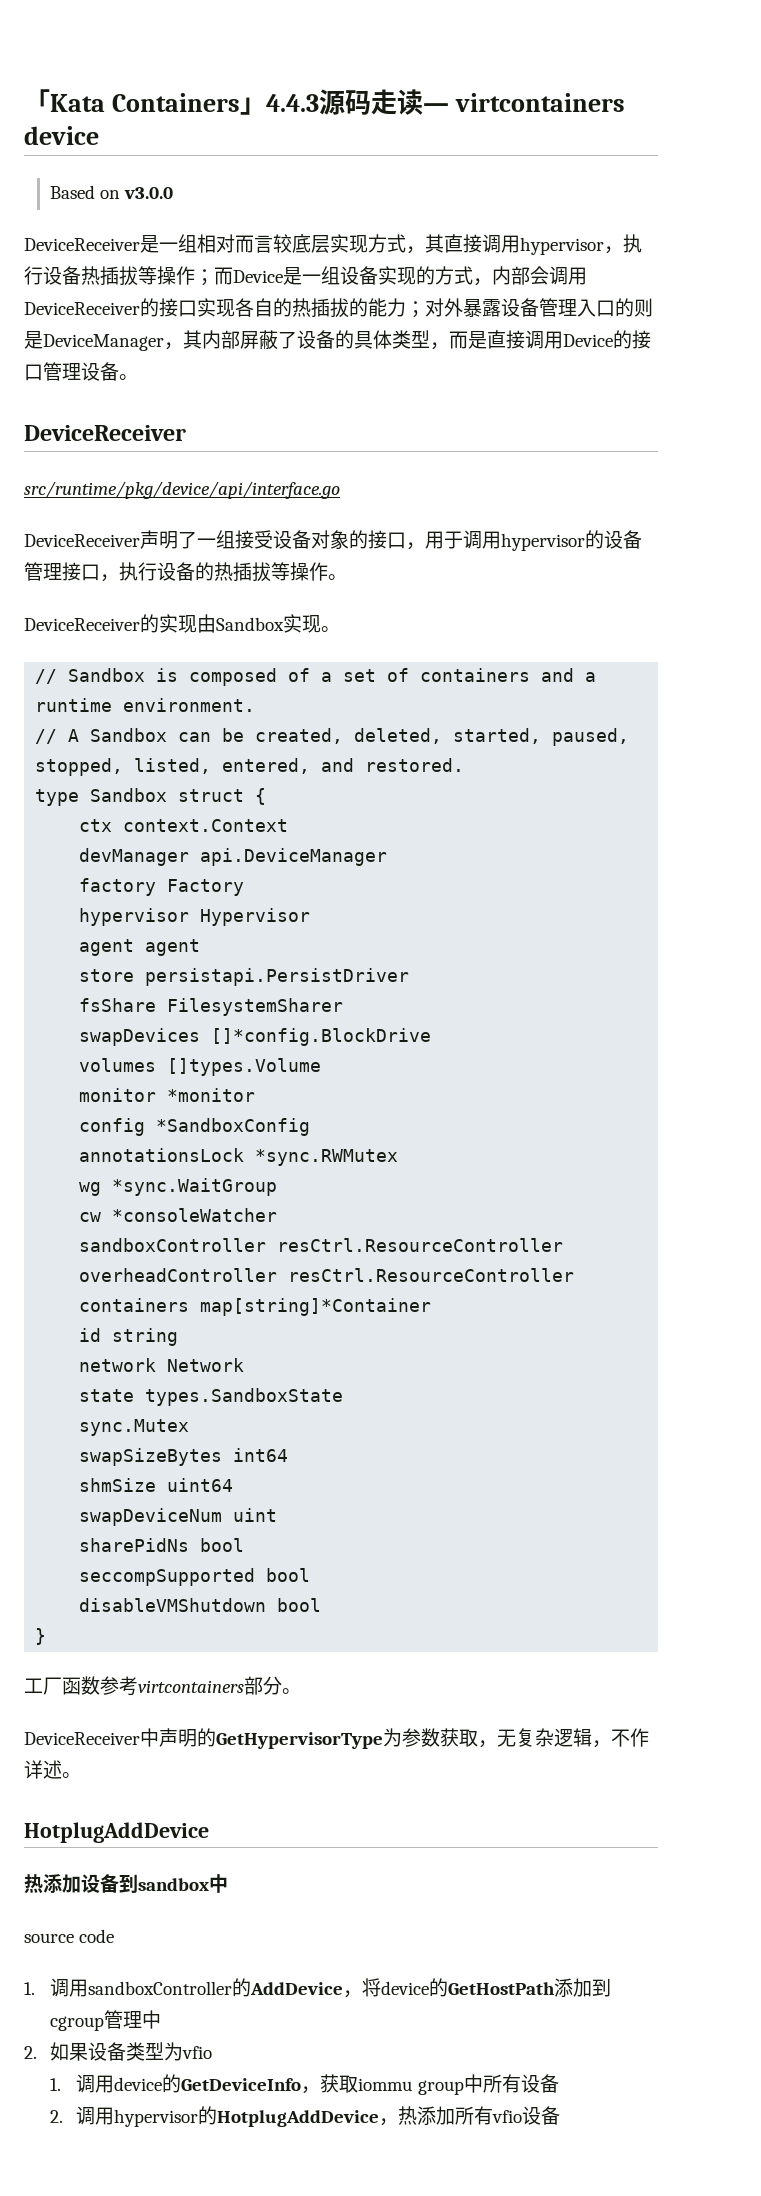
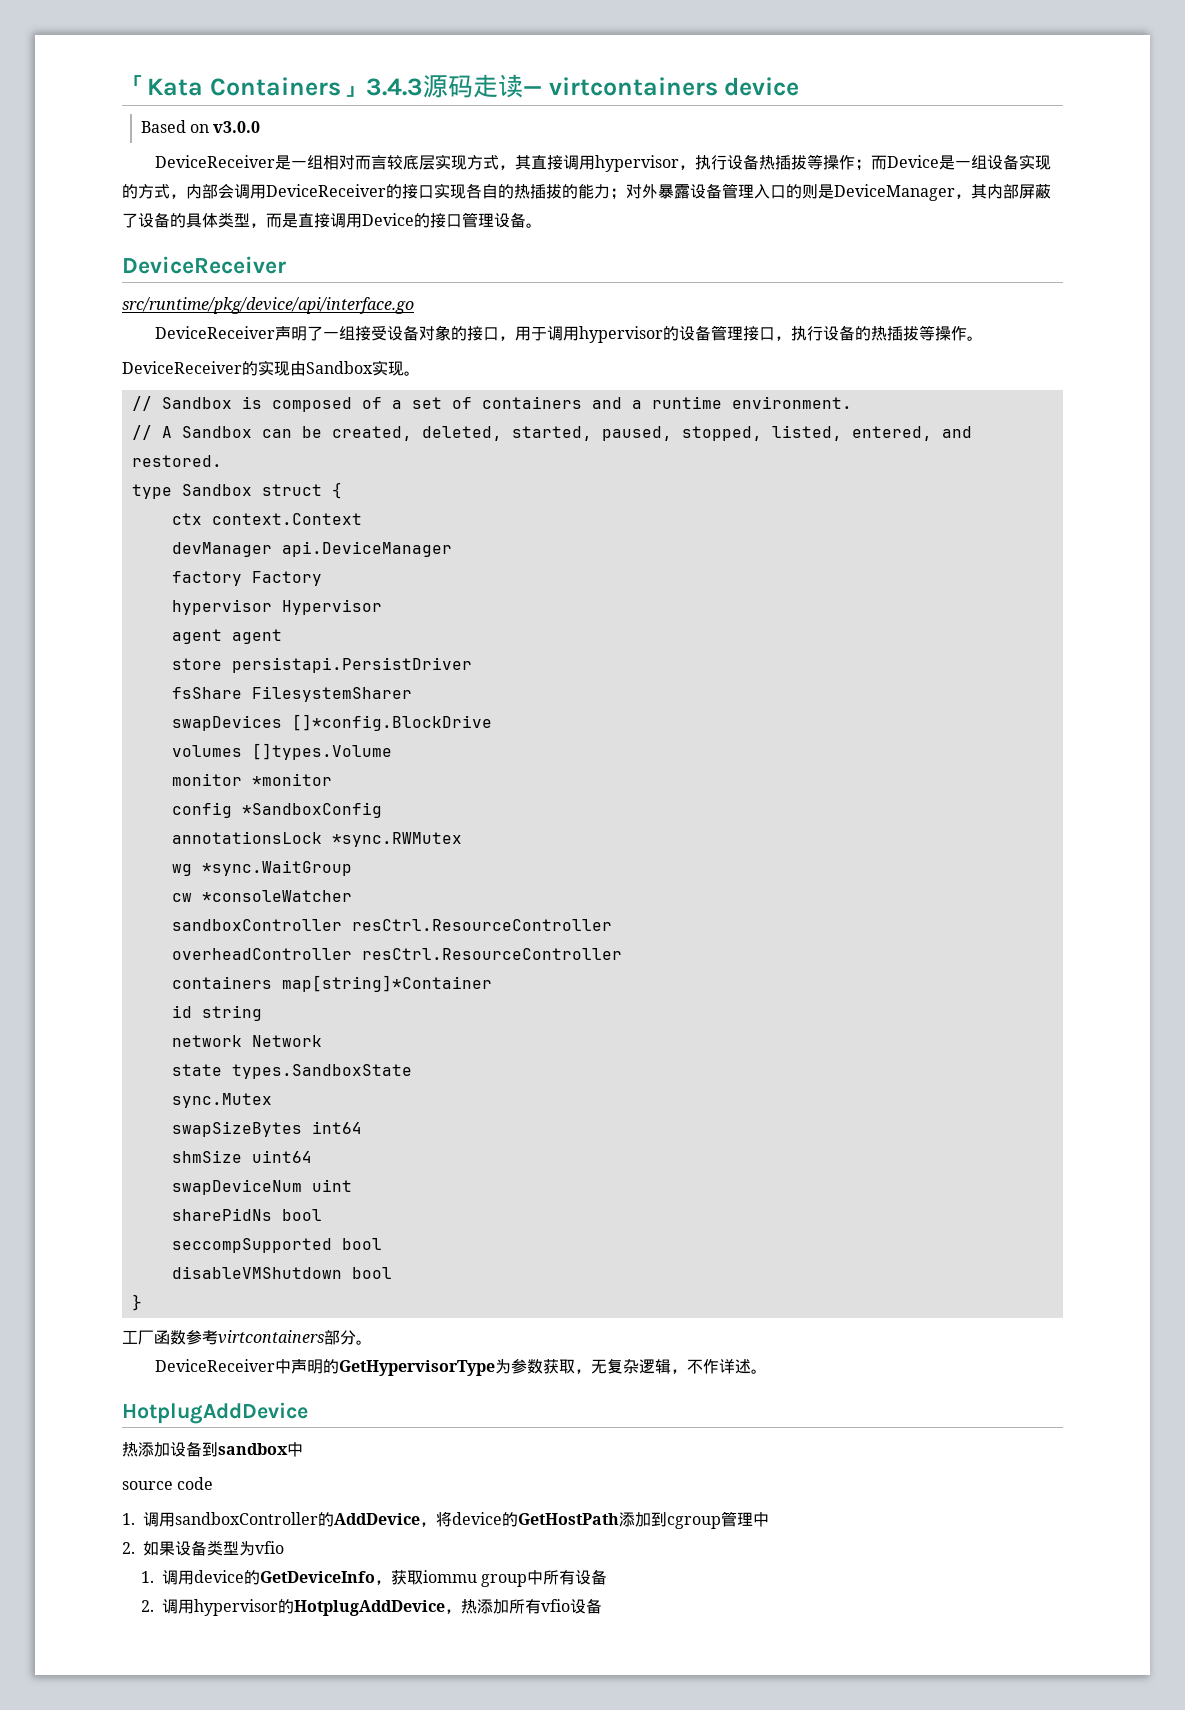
[266,94,320,112] 4.4.3 -> [365,78,423,96] 3.4.3

